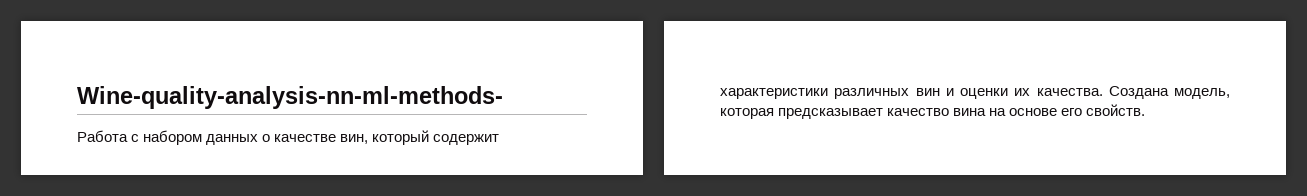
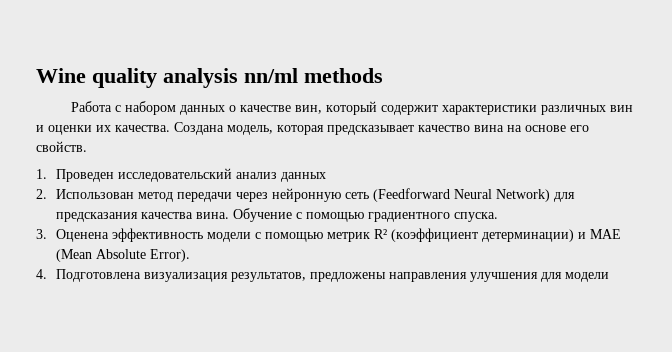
[77,86,503,109] Wine-quality-analysis-nn-ml-methods- -> [36,68,383,88] Wine quality analysis nn/ml methods
(1146, 110) none -> [36,168,326,182] [36,188,575,202] [55,208,498,222] [36,228,621,242] [55,249,190,262] [36,269,609,282] // 1. Проведен исследовательский анализ данных // 2. Использован метод передачи через нейронную сеть (Feedforward Neural Network) для предсказания качества вина. Обучение с помощью градиентного спуска. // 3. Оценена эффективность модели с помощью метрик R² (коэффициент детерминации) и MAE (Mean Absolute Error). // 4. Подготовлена визуализация результатов, предложены направления улучшения для модели

